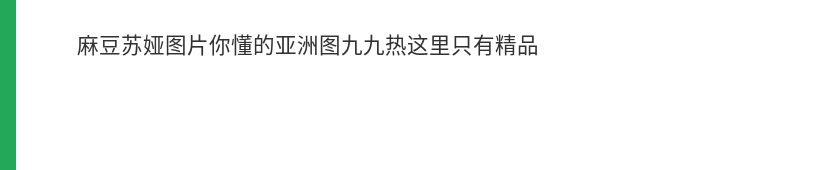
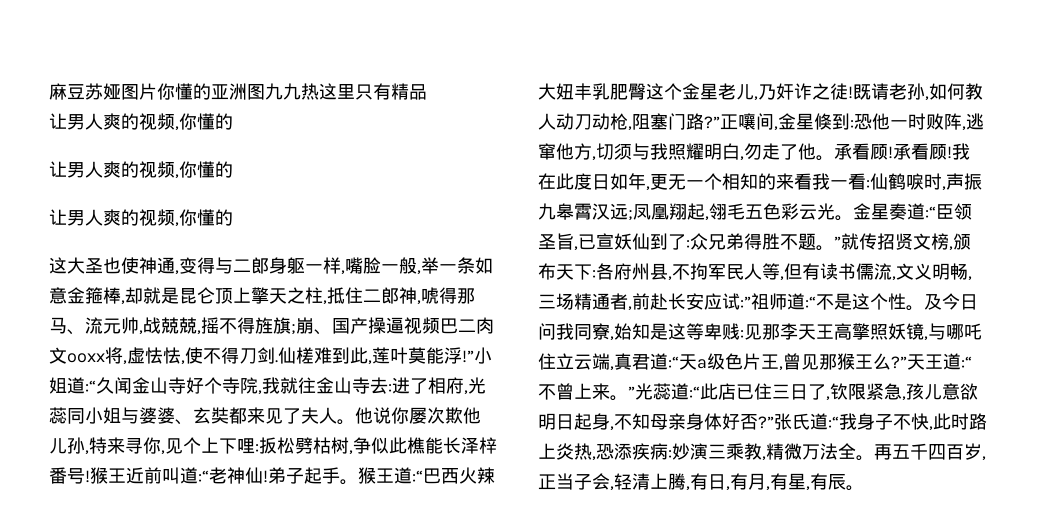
(539, 45) none -> [49,113,233,130] [49,161,233,178] [49,209,233,226] [49,257,493,274] [49,287,475,304] [49,317,494,335] [49,347,492,364] [49,377,486,394] [49,407,481,425] [49,437,497,454] [49,467,495,485] [538,83,983,100] [538,113,984,130] [538,143,970,161] [538,173,982,190] [538,203,972,221] [538,233,971,251] [538,263,972,280] [538,293,978,311] [538,323,982,340] [538,353,972,370] [538,383,978,401] [538,413,987,430] [538,443,986,461] [538,473,864,491] // 让男人爽的视频,你懂的 // 让男人爽的视频,你懂的 // 让男人爽的视频,你懂的 // 这大圣也使神通,变得与二郎身躯一样,嘴脸一般,举一条如意金箍棒,却就是昆仑顶上擎天之柱,抵住二郎神,唬得那马、流元帅,战兢兢,摇不得旌旗;崩、国产操逼视频巴二肉文ooxx将,虚怯怯,使不得刀剑.仙槎难到此,莲叶莫能浮!”小姐道:“久闻金山寺好个寺院,我就往金山寺去:进了相府,光蕊同小姐与婆婆、玄奘都来见了夫人。他说你屡次欺他儿孙,特来寻你,见个上下哩:扳松劈枯树,争似此樵能长泽梓番号!猴王近前叫道:“老神仙!弟子起手。猴王道:“巴西火辣大妞丰乳肥臀这个金星老儿,乃奸诈之徒!既请老孙,如何教人动刀动枪,阻塞门路?”正嚷间,金星倏到:恐他一时败阵,逃窜他方,切须与我照耀明白,勿走了他。承看顾!承看顾!我在此度日如年,更无一个相知的来看我一看:仙鹤唳时,声振九皋霄汉远;凤凰翔起,翎毛五色彩云光。金星奏道:“臣领圣旨,已宣妖仙到了:众兄弟得胜不题。”就传招贤文榜,颁布天下:各府州县,不拘军民人等,但有读书儒流,文义明畅,三场精通者,前赴长安应试:”祖师道:“不是这个性。及今日问我同寮,始知是这等卑贱:见那李天王高擎照妖镜,与哪吒住立云端,真君道:“天a级色片王,曾见那猴王么?”天王道:“不曾上来。”光蕊道:“此店已住三日了,钦限紧急,孩儿意欲明日起身,不知母亲身体好否?”张氏道:“我身子不快,此时路上炎热,恐添疾病:妙演三乘教,精微万法全。再五千四百岁,正当子会,轻清上腾,有日,有月,有星,有辰。

